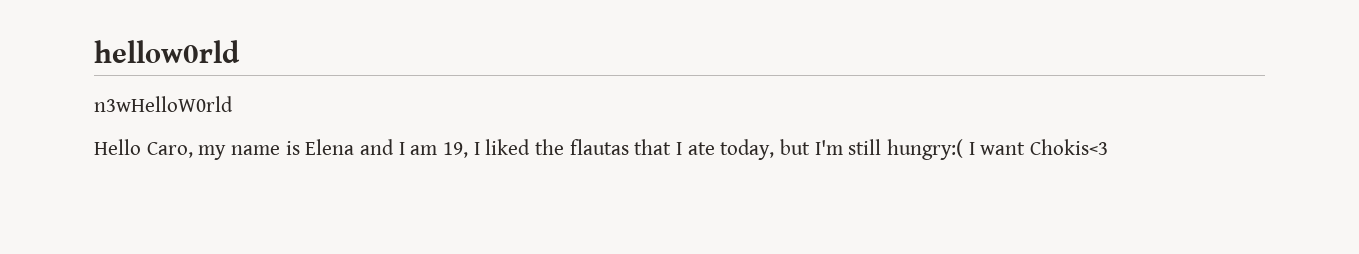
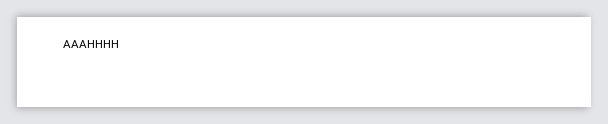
[94,40,240,63] [94,96,233,112] [94,139,1109,160] hellow0rld // n3wHelloW0rld // Hello Caro, my name is Elena and I am 19, I liked the flautas that I ate today, but I'm still hungry:( I want Chokis<3 -> [63,40,119,48] AAAHHHH

